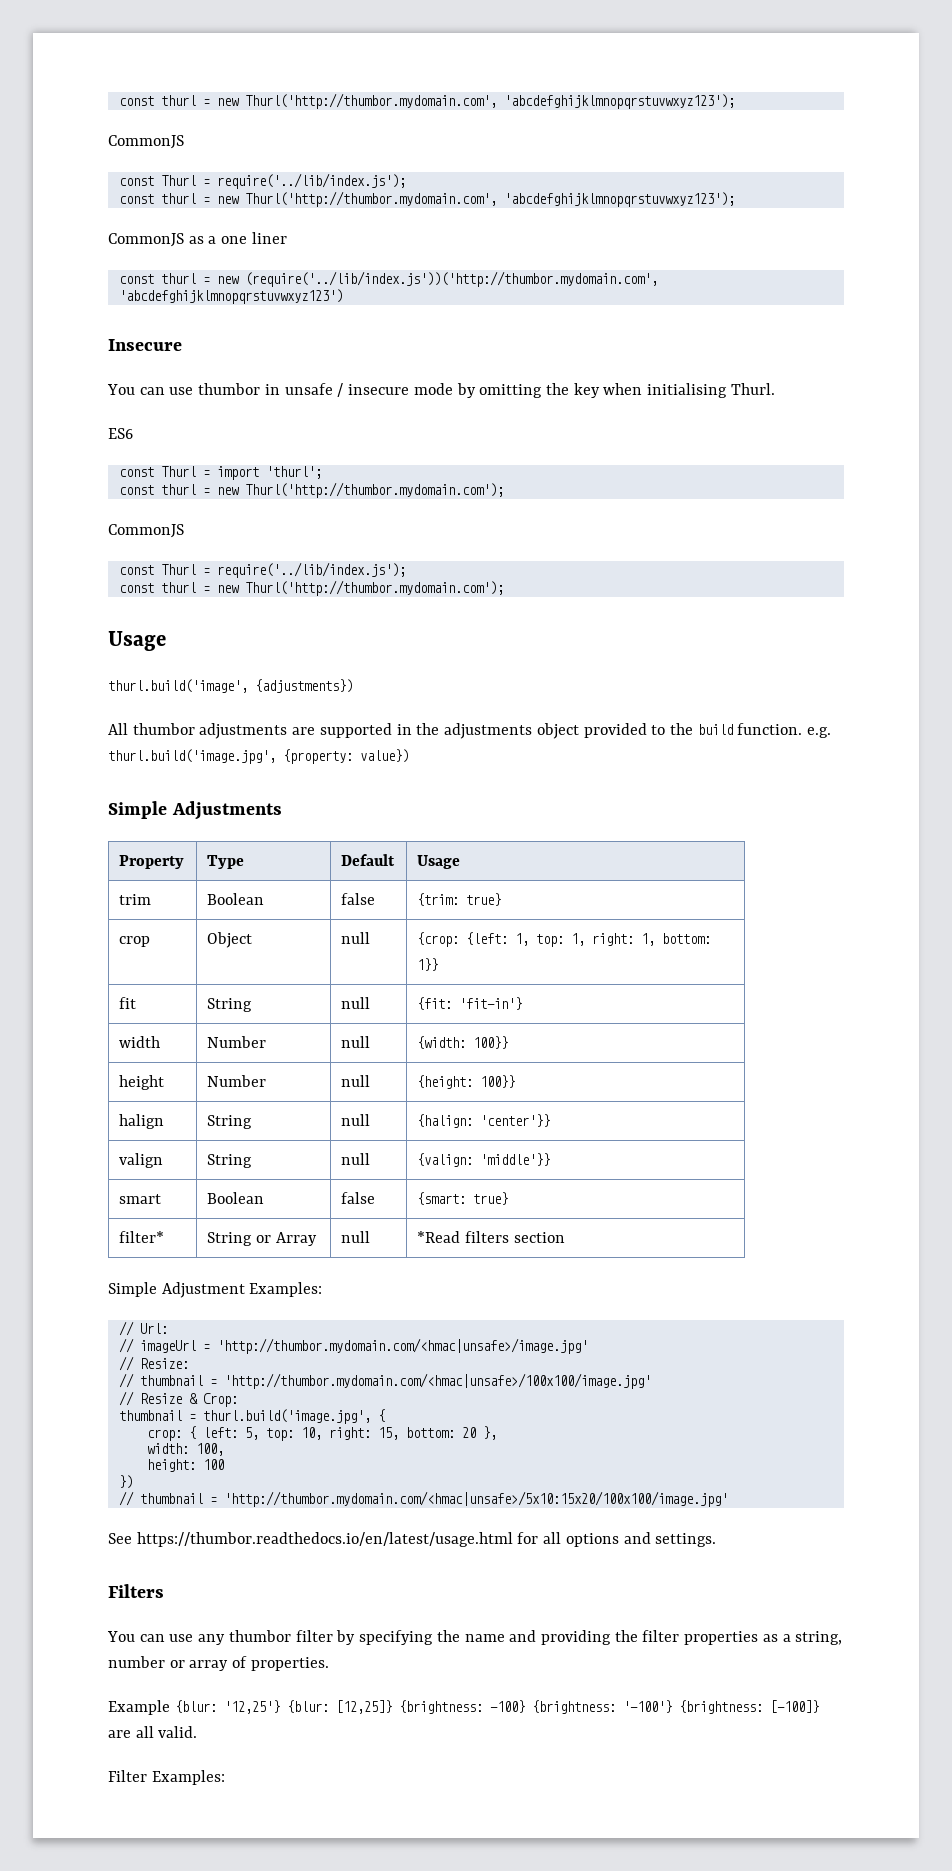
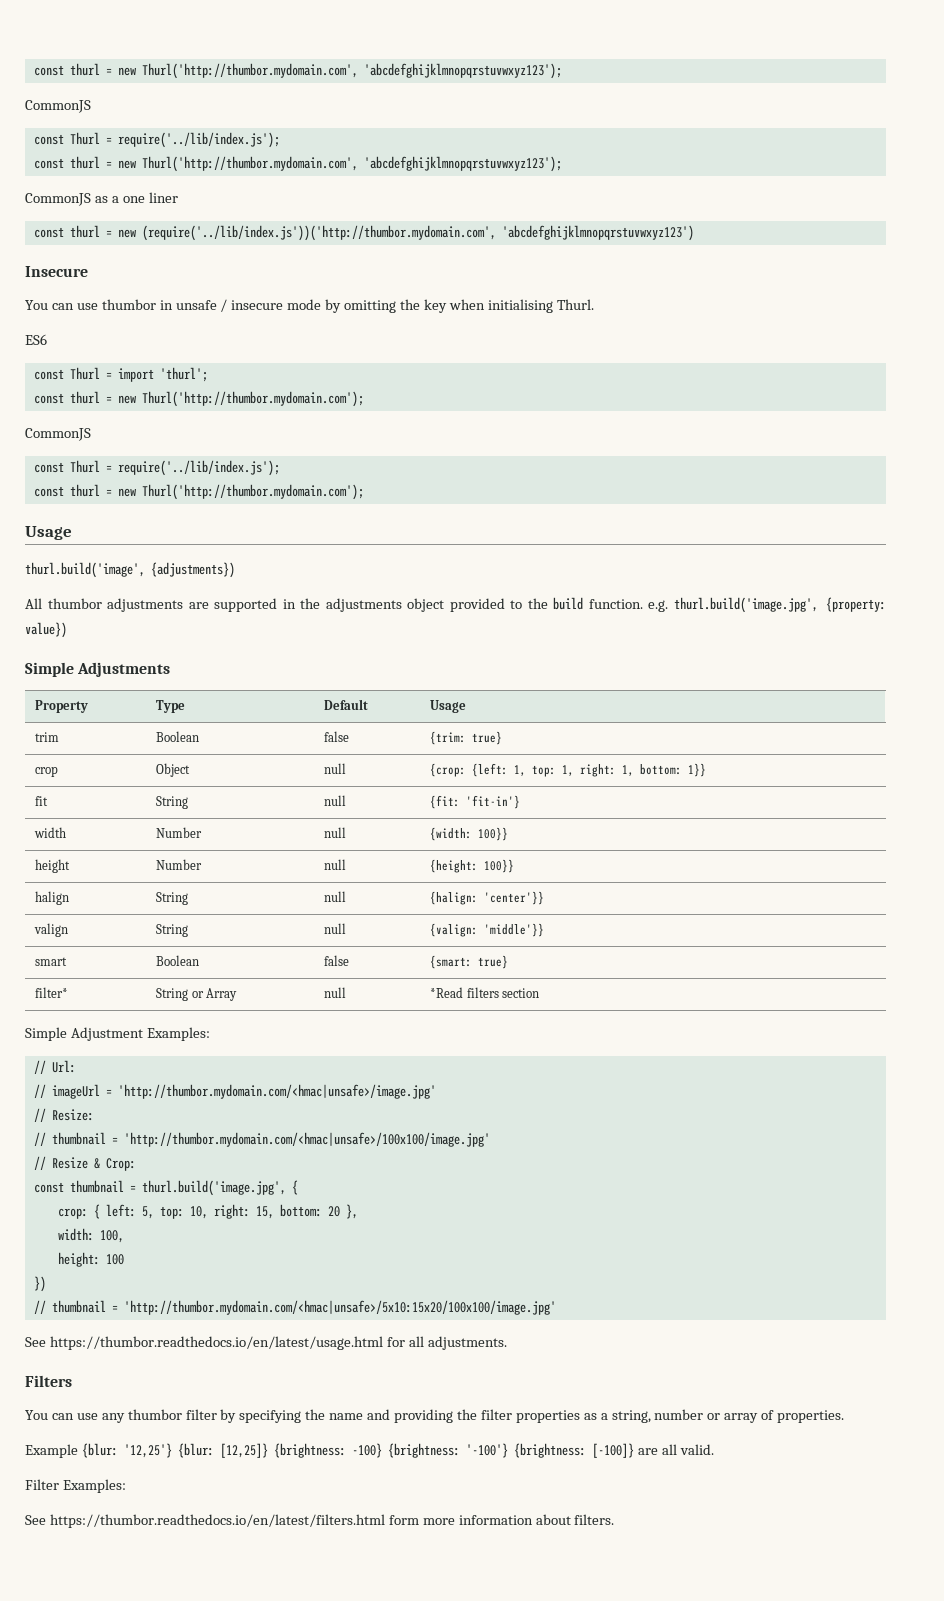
(238, 1400) none -> [33,1182,64,1193] const
[565,1532,717,1547] options and settings. -> [427,1336,507,1350] adjustments.
(225, 1777) none -> [25,1514,615,1528] // See https://thumbor.readthedocs.io/en/latest/filters.html form more information about filters.

